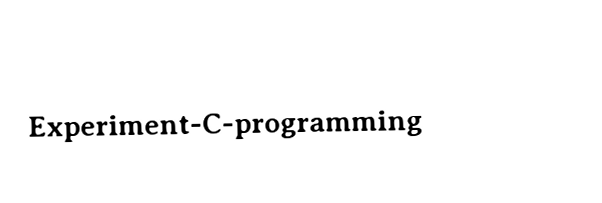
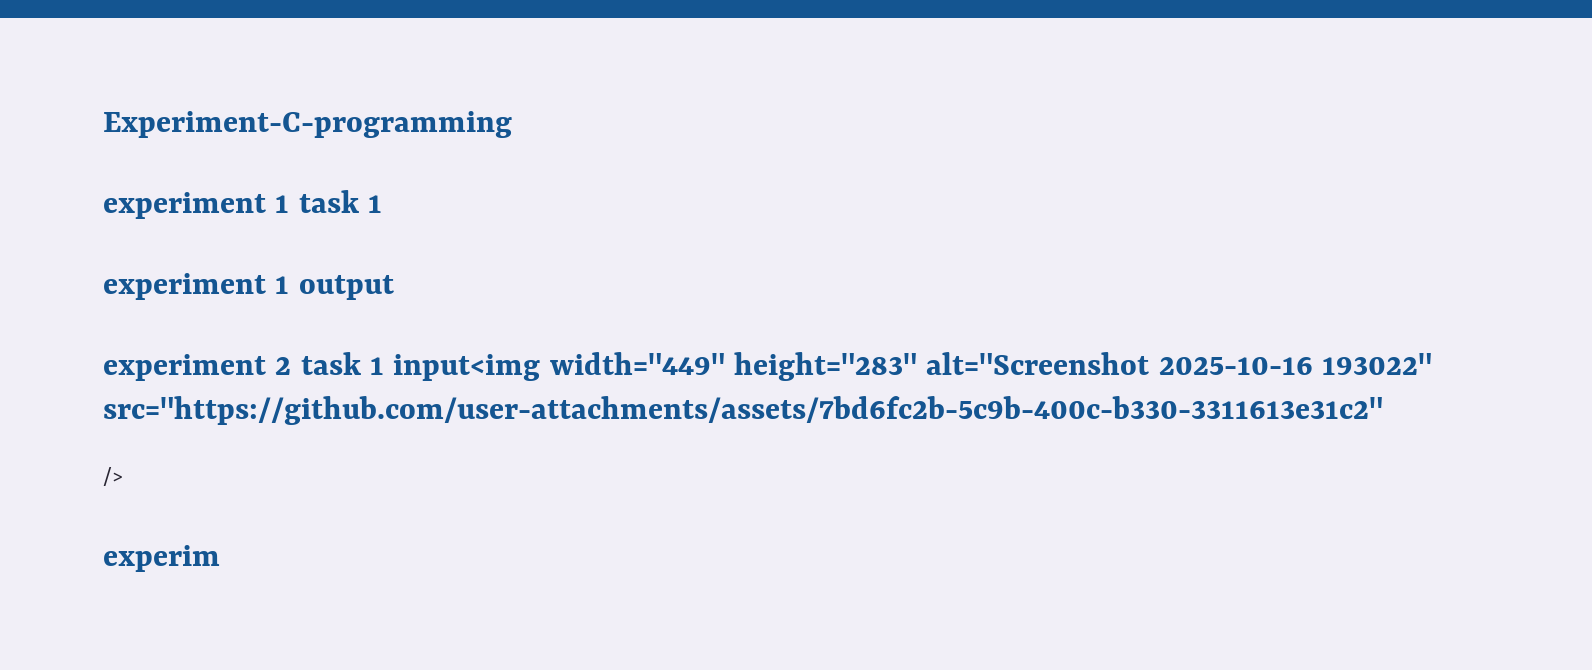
(423, 126) none -> [103,190,382,219] [103,273,394,300] [103,352,1432,381] [103,396,1383,425] [103,467,123,486] [103,545,220,572] // experiment 1 task 1 // experiment 1 output // experiment 2 task 1 input<img width="449" height="283" alt="Screenshot 2025-10-16 193022" src="https://github.com/user-attachments/assets/7bd6fc2b-5c9b-400c-b330-3311613e31c2" // /> // experim

